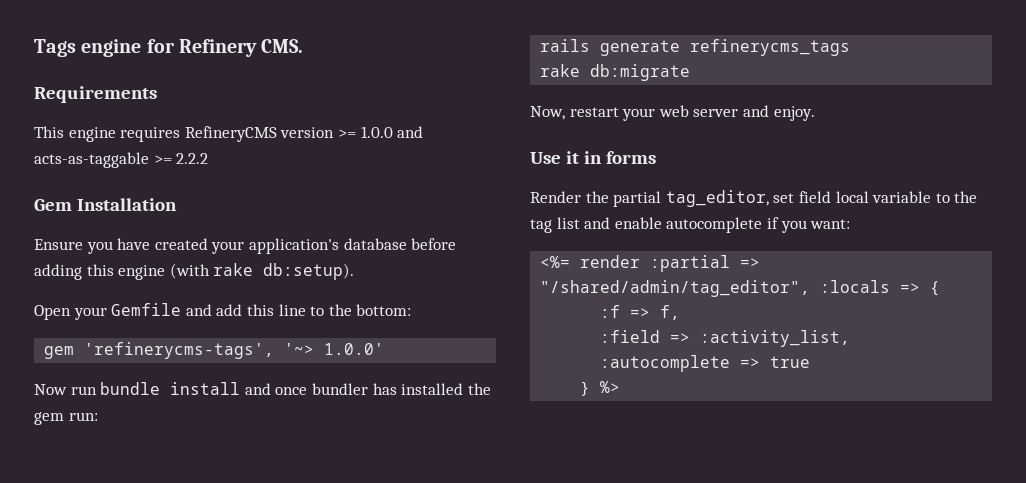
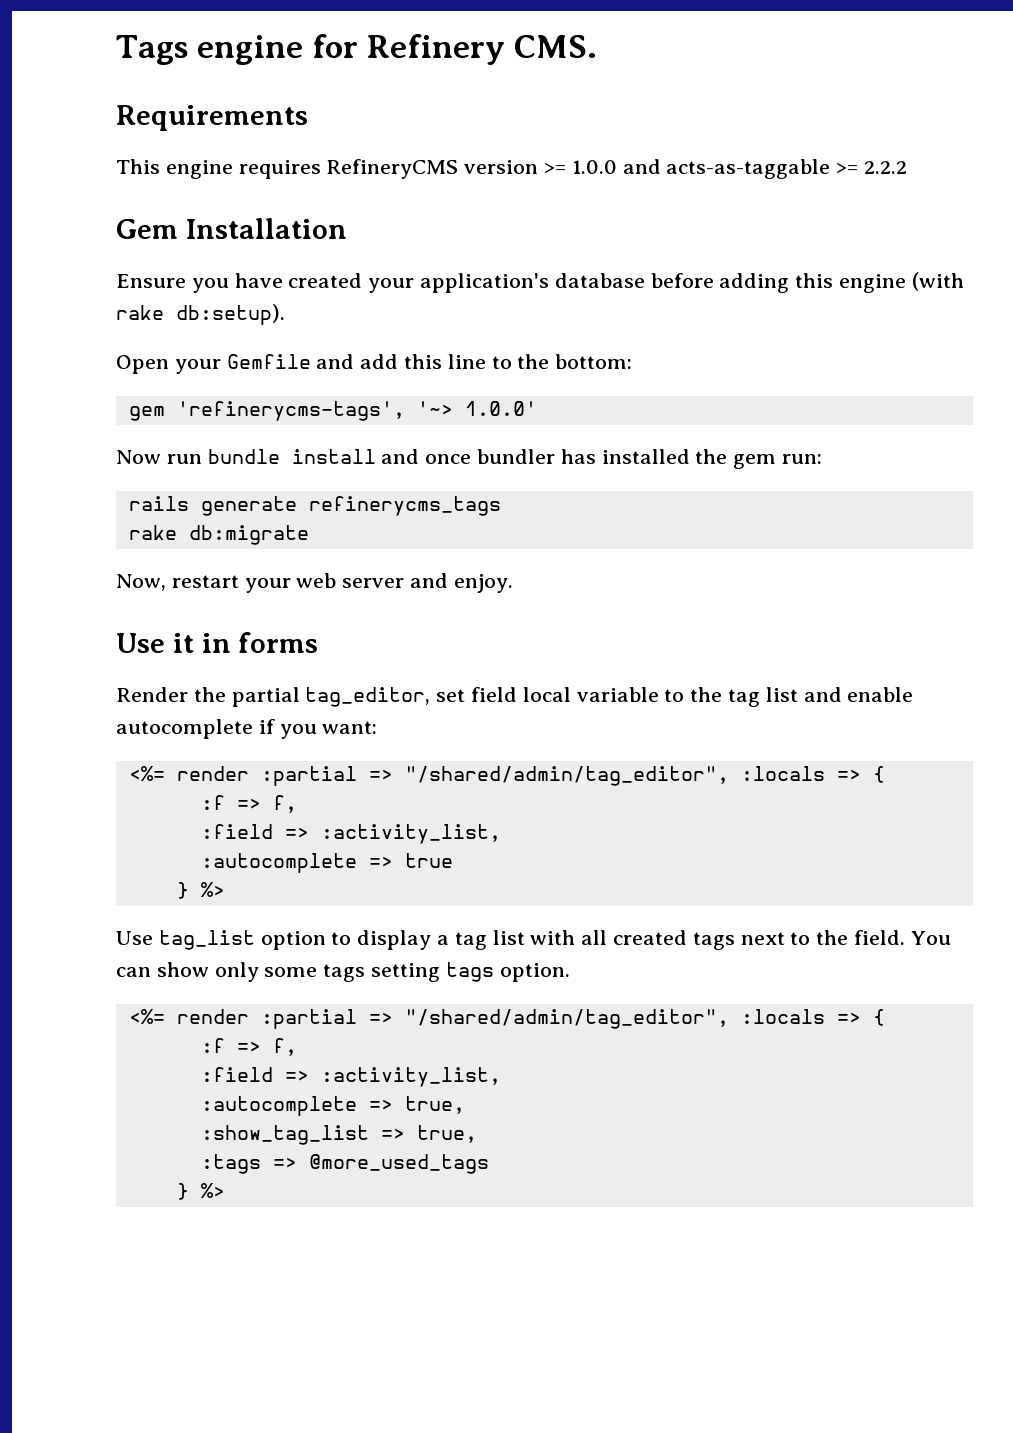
(621, 387) none -> [116,930,951,950] [116,962,570,982] [128,1009,885,1029] [200,1038,297,1056] [200,1067,501,1087] [200,1096,465,1116] [200,1125,477,1145] [200,1154,489,1174] [176,1183,225,1200] // Use tag_list option to display a tag list with all created tags next to the field. You can show only some tags setting tags option. // <%= render :partial => "/shared/admin/tag_editor", :locals => { // :f => f, // :field => :activity_list, // :autocomplete => true, // :show_tag_list => true, // :tags => @more_used_tags // } %>

